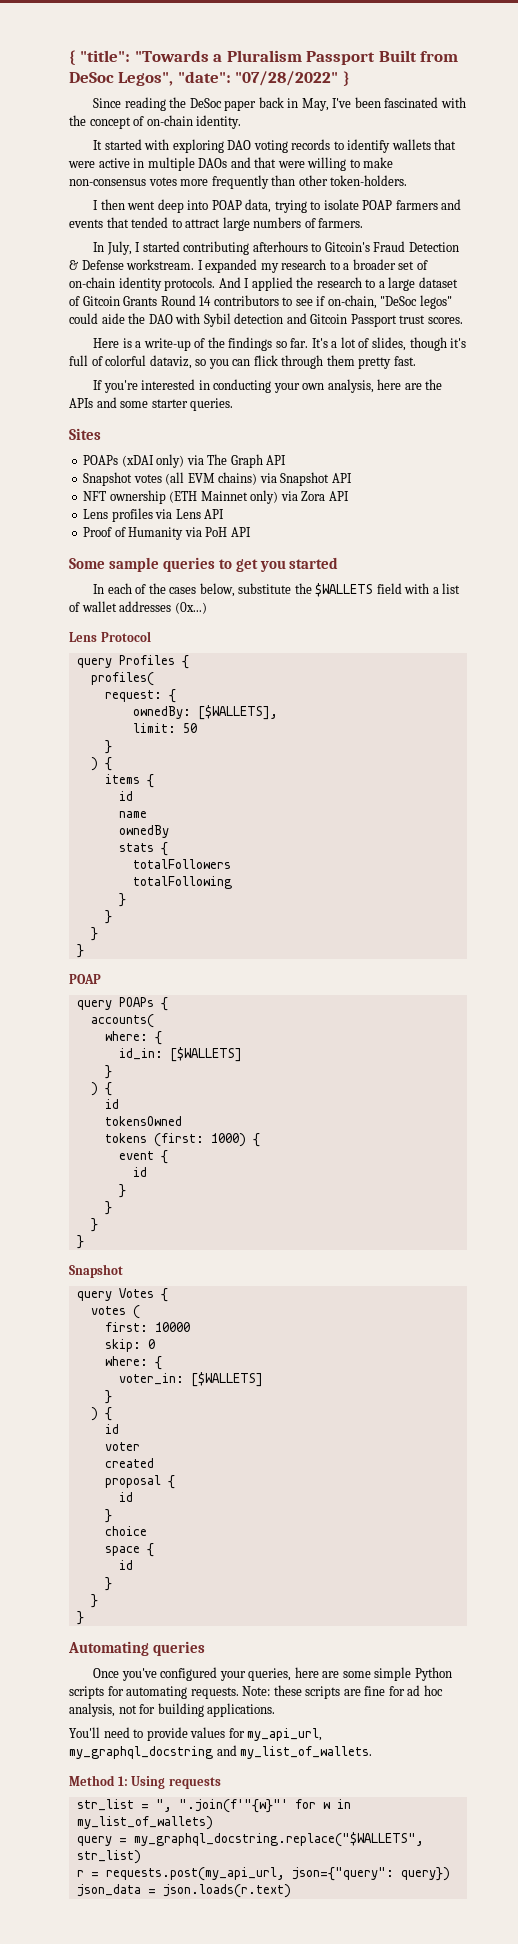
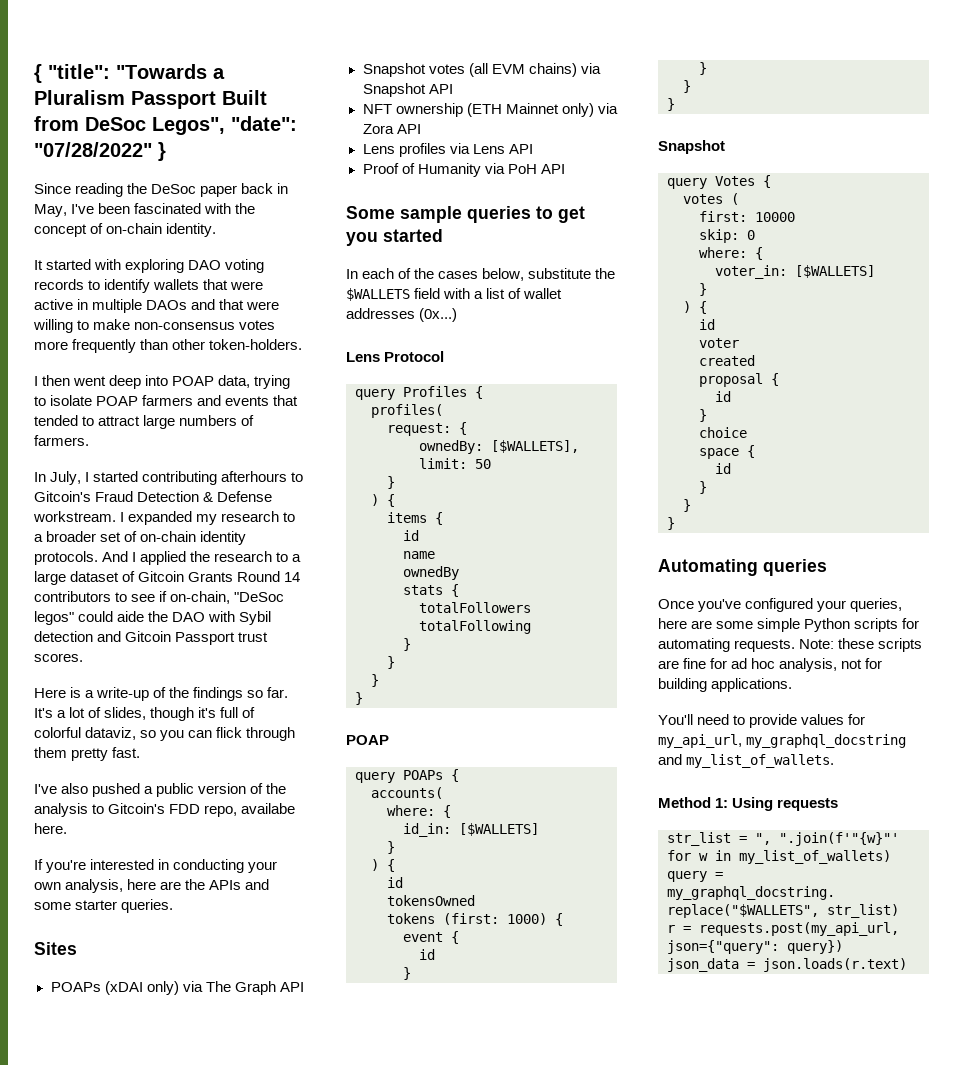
(416, 361) none -> [34,783,287,797] [34,803,296,817] [34,823,67,834] // I've also pushed a public version of the analysis to Gitcoin's FDD repo, availabe here.

